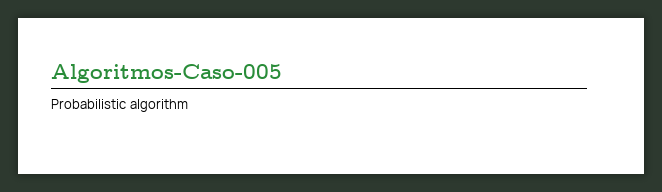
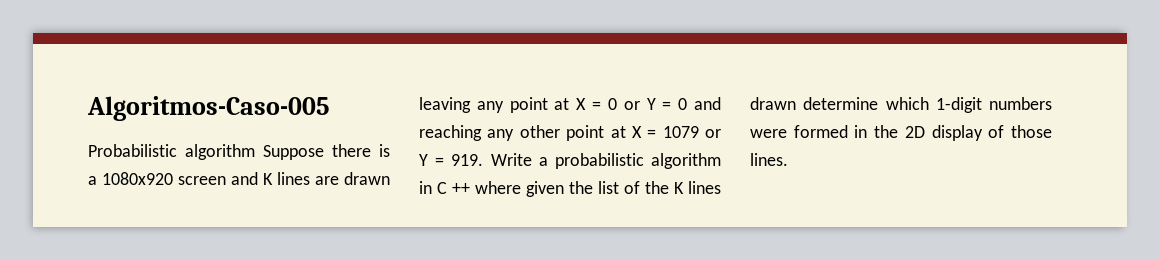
(188, 105) none -> [263,144,390,160] [88,172,390,185] [419,97,721,113] [419,125,721,141] [419,153,721,169] [419,181,721,197] [750,97,1052,113] [750,125,1052,141] [750,153,788,166] Suppose there is a 1080x920 screen and K lines are drawn leaving any point at X = 0 or Y = 0 and reaching any other point at X = 1079 or Y = 919. Write a probabilistic algorithm in C ++ where given the list of the K lines drawn determine which 1-digit numbers were formed in the 2D display of those lines.

